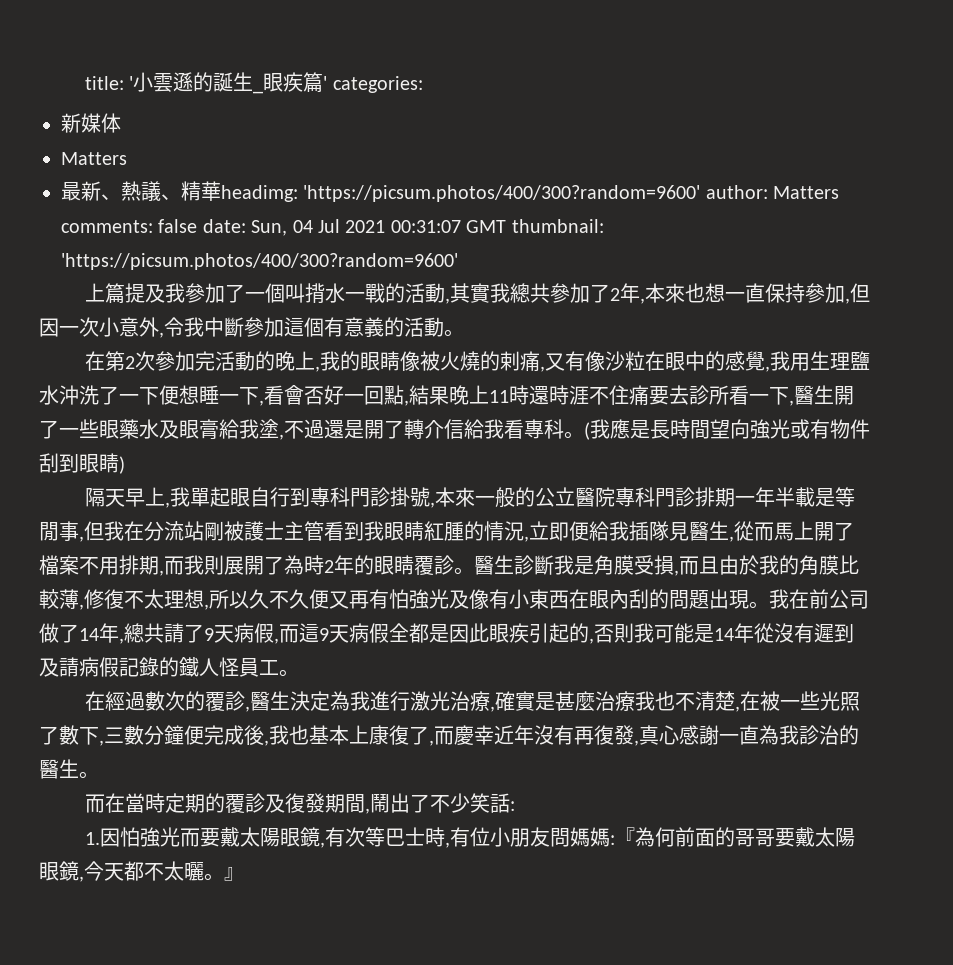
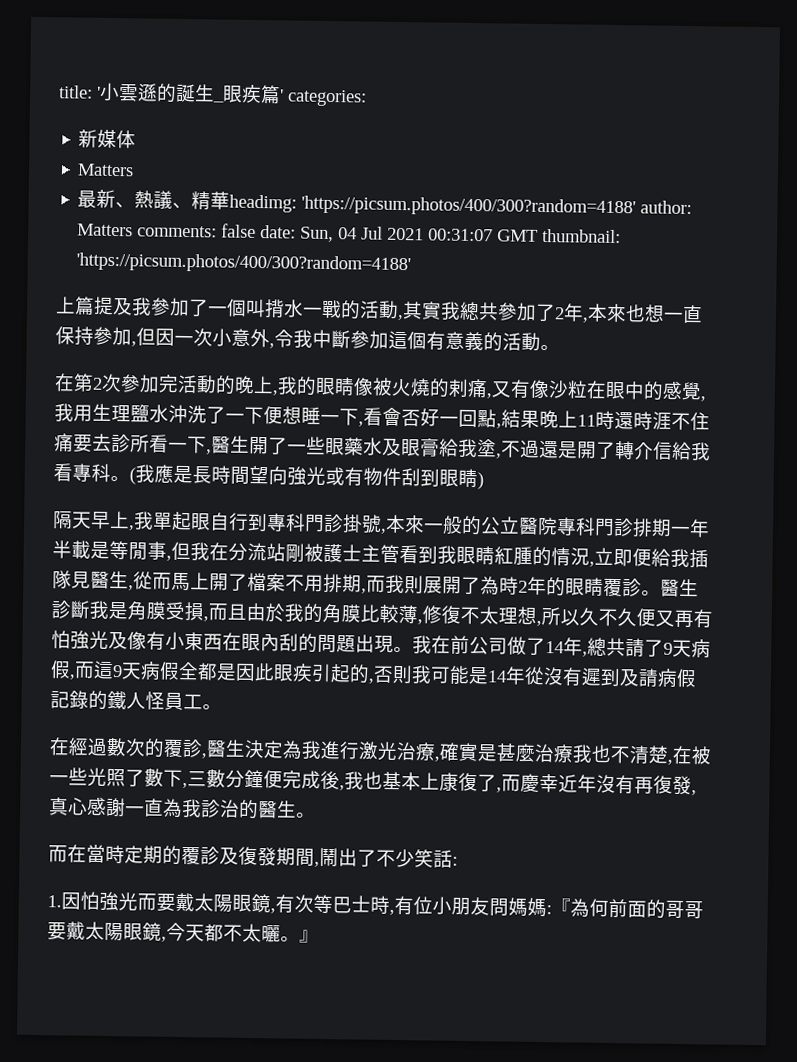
[303,185,701,202] 'https://picsum.photos/400/300?random=9600' -> [301,195,637,218] 'https://picsum.photos/400/300?random=4188'
[61,253,458,270] 'https://picsum.photos/400/300?random=9600' -> [76,252,412,275] 'https://picsum.photos/400/300?random=4188'

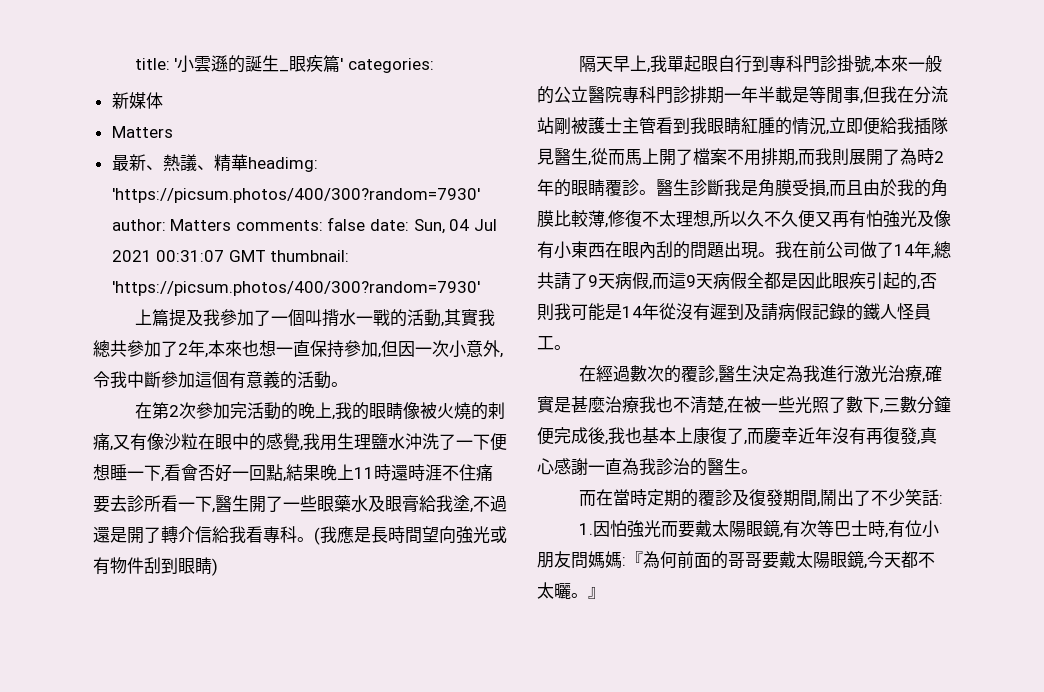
[301,195,637,218] 'https://picsum.photos/400/300?random=4188' -> [111,188,480,203] 'https://picsum.photos/400/300?random=7930'
[76,252,412,275] 'https://picsum.photos/400/300?random=4188' -> [111,281,480,296] 'https://picsum.photos/400/300?random=7930'

